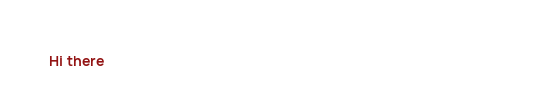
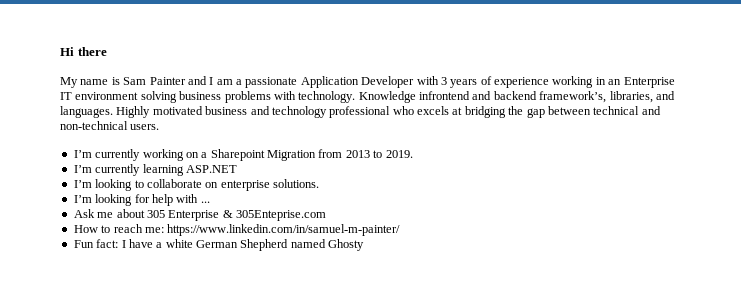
(104, 61) none -> [60,76,675,88] [60,91,675,103] [60,106,661,118] [60,121,160,130] [73,149,413,161] [73,164,237,176] [73,179,319,191] [73,194,210,206] [73,209,326,221] [73,224,401,236] [73,239,365,251] // My name is Sam Painter and I am a passionate Application Developer with 3 years of experience working in an Enterprise IT environment solving business problems with technology. Knowledge infrontend and backend framework’s, libraries, and languages. Highly motivated business and technology professional who excels at bridging the gap between technical and non-technical users. // I’m currently working on a Sharepoint Migration from 2013 to 2019. // I’m currently learning ASP.NET // I’m looking to collaborate on enterprise solutions. // I’m looking for help with ... // Ask me about 305 Enterprise & 305Enteprise.com // How to reach me: https://www.linkedin.com/in/samuel-m-painter/ // Fun fact: I have a white German Shepherd named Ghosty

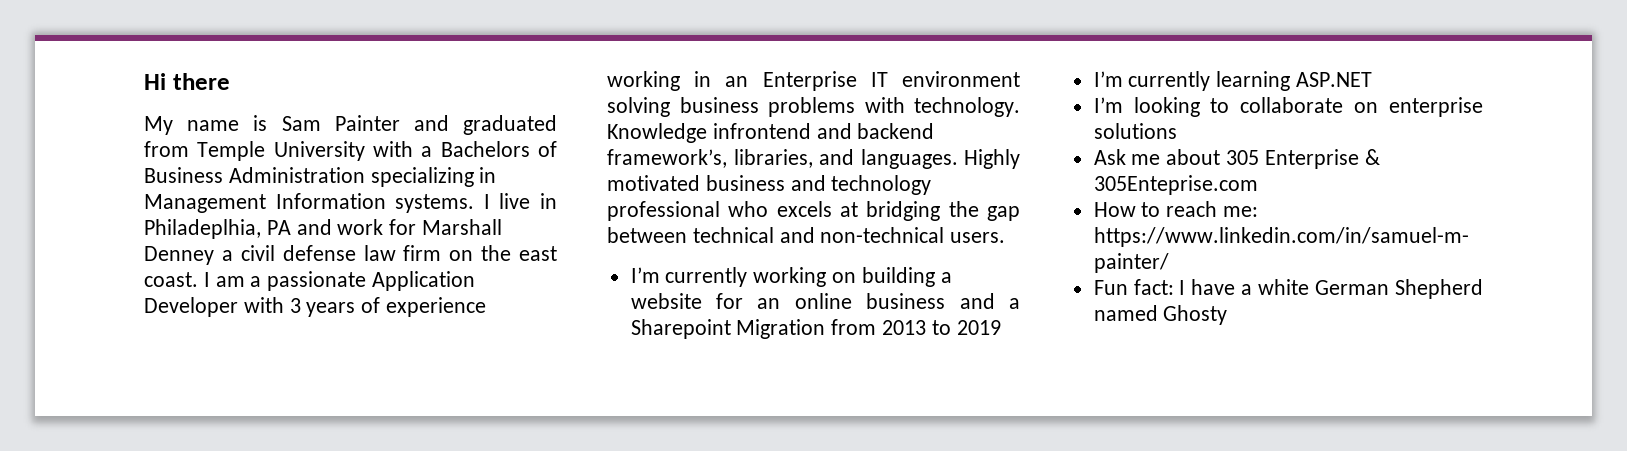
(207, 80) none -> [463,115,557,135] [144,141,557,161] [144,167,497,187] [144,193,557,213] [144,219,503,239] [144,245,557,265] [144,272,198,287] graduated from Temple University with a Bachelors of Business Administration specializing in Management Information systems. I live in Philadeplhia, PA and work for Marshall Denney a civil defense law firm on the east coast.
(199, 155) none -> [861,267,952,287] [630,293,995,309] building a website for an online business and
[385,150,413,158] 2019. -> [956,320,1001,335] 2019
[273,179,319,188] [73,194,210,206] solutions. // I’m looking for help with ... -> [1093,123,1177,139] solutions

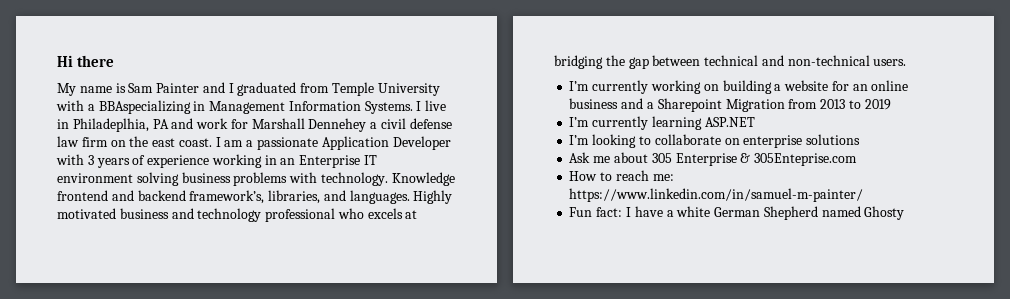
(449, 123) none -> [228,83,234,93] I
[440,141,557,157] [144,167,474,187] Bachelors of Business Administration specializing -> [98,100,191,114] BBAspecializing
[395,194,475,213] systems. -> [364,101,413,114] Systems.
[144,246,214,265] Denney -> [308,118,367,132] Dennehey
[712,123,811,139] infrontend -> [57,190,108,201] frontend

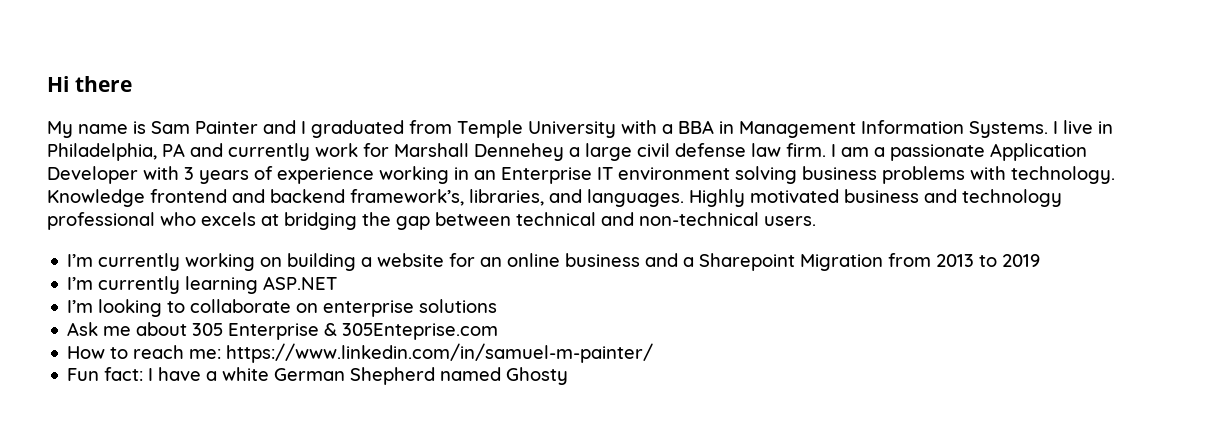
[98,100,191,114] BBAspecializing -> [678,120,714,134] BBA
[72,118,149,132] Philadeplhia, -> [47,143,157,161] Philadelphia,
(194, 123) none -> [228,143,310,161] currently
(378, 125) none -> [585,143,632,161] large
[81,136,212,147] firm on the east coast. -> [786,143,826,157] firm.

